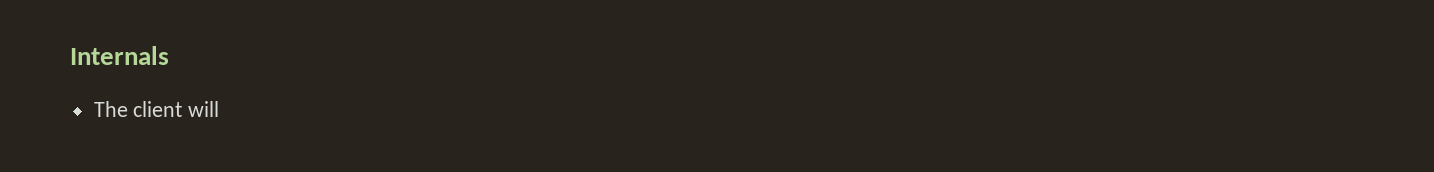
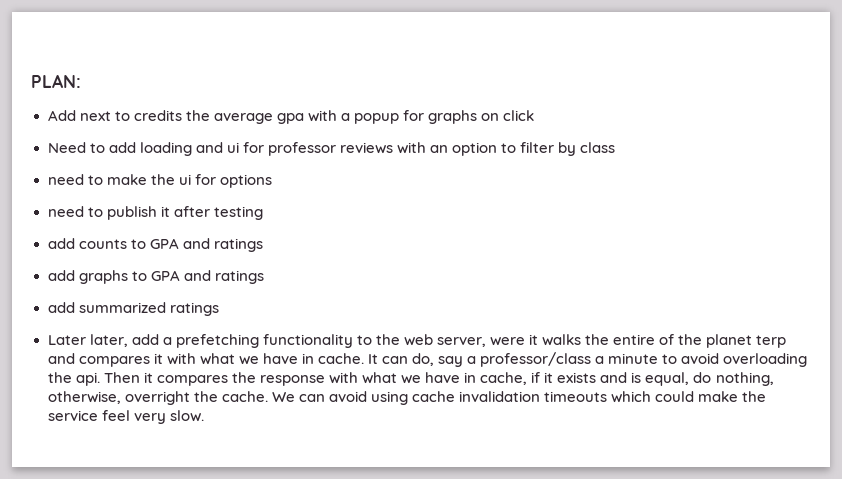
[70,46,169,65] [93,101,220,117] Internals // The client will -> [31,74,81,88] [47,110,535,124] [47,142,616,156] [47,174,272,188] [47,206,263,220] [47,238,263,252] [47,270,264,284] [47,302,219,316] [47,334,787,348] [47,352,808,367] [47,372,774,386] [47,391,767,405] [47,410,204,424] PLAN: // Add next to credits the average gpa with a popup for graphs on click // Need to add loading and ui for professor reviews with an option to filter by class // need to make the ui for options // need to publish it after testing // add counts to GPA and ratings // add graphs to GPA and ratings // add summarized ratings // Later later, add a prefetching functionality to the web server, were it walks the entire of the planet terp and compares it with what we have in cache. It can do, say a professor/class a minute to avoid overloading the api. Then it compares the response with what we have in cache, if it exists and is equal, do nothing, otherwise, overright the cache. We can avoid using cache invalidation timeouts which could make the service feel very slow.

